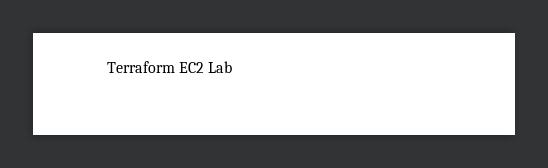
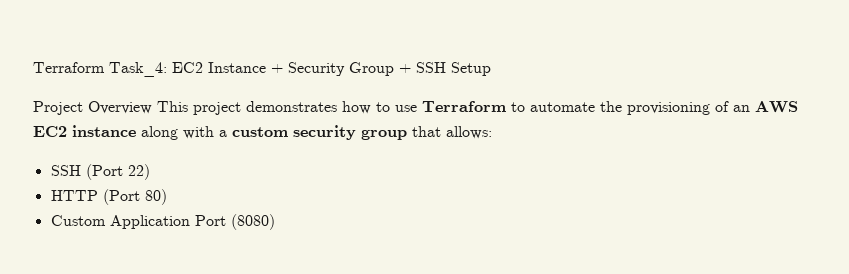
[107,61,233,73] Terraform EC2 Lab -> [33,62,491,77] [33,101,798,115] [33,125,492,140] [50,164,150,180] [50,189,167,205] [50,214,275,230] Terraform Task_4: EC2 Instance + Security Group + SSH Setup // Project Overview This project demonstrates how to use Terraform to automate the provisioning of an AWS EC2 instance along with a custom security group that allows: // SSH (Port 22) // HTTP (Port 80) // Custom Application Port (8080)

